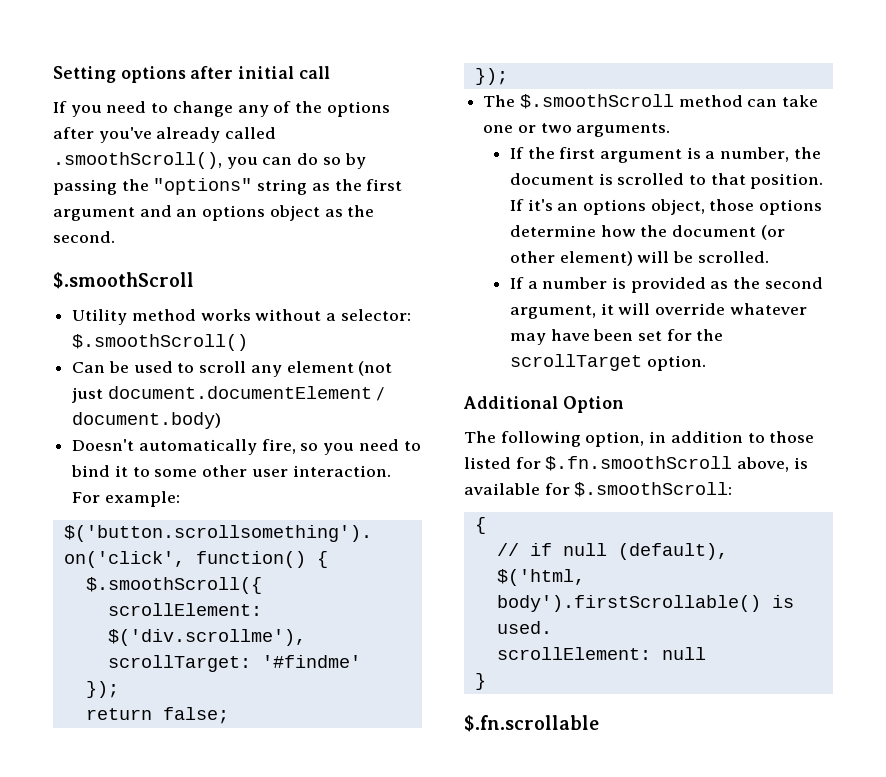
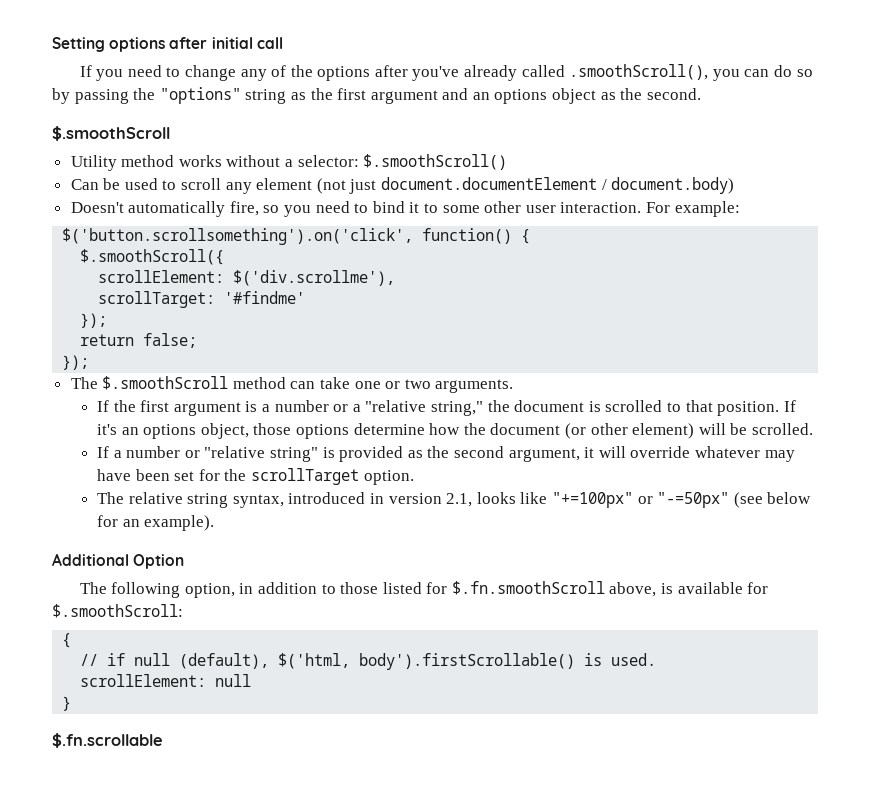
[720,147,790,162] number, -> [274,400,483,416] number or a "relative string,"
(608, 283) none -> [184,446,319,462] or "relative string"
(706, 363) none -> [97,492,812,508] [97,515,215,531] // The relative string syntax, introduced in version 2.1, looks like "+=100px" or "-=50px" (see below for an example).

